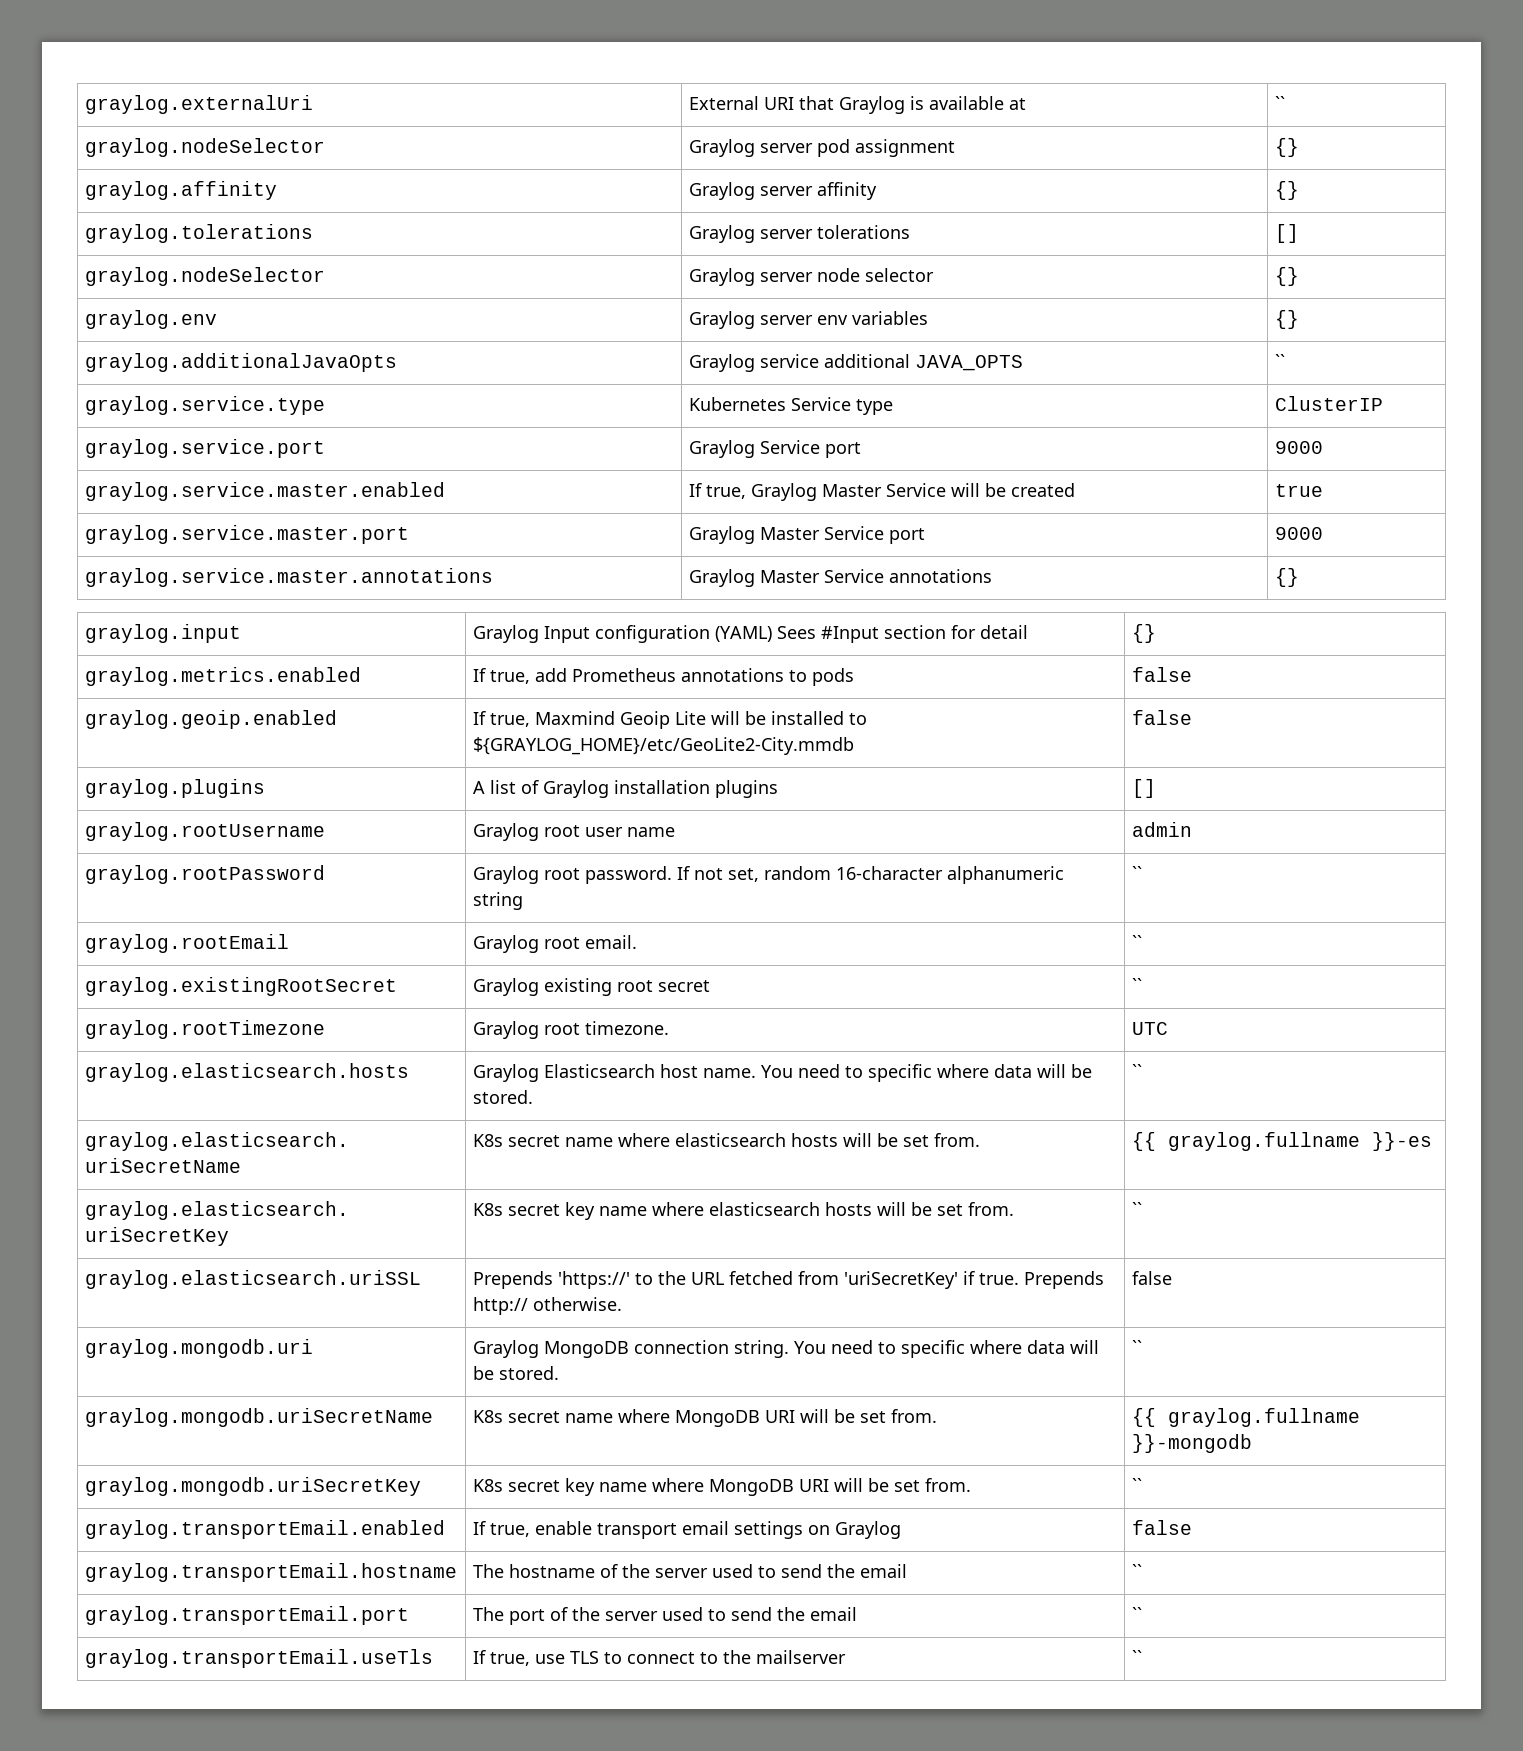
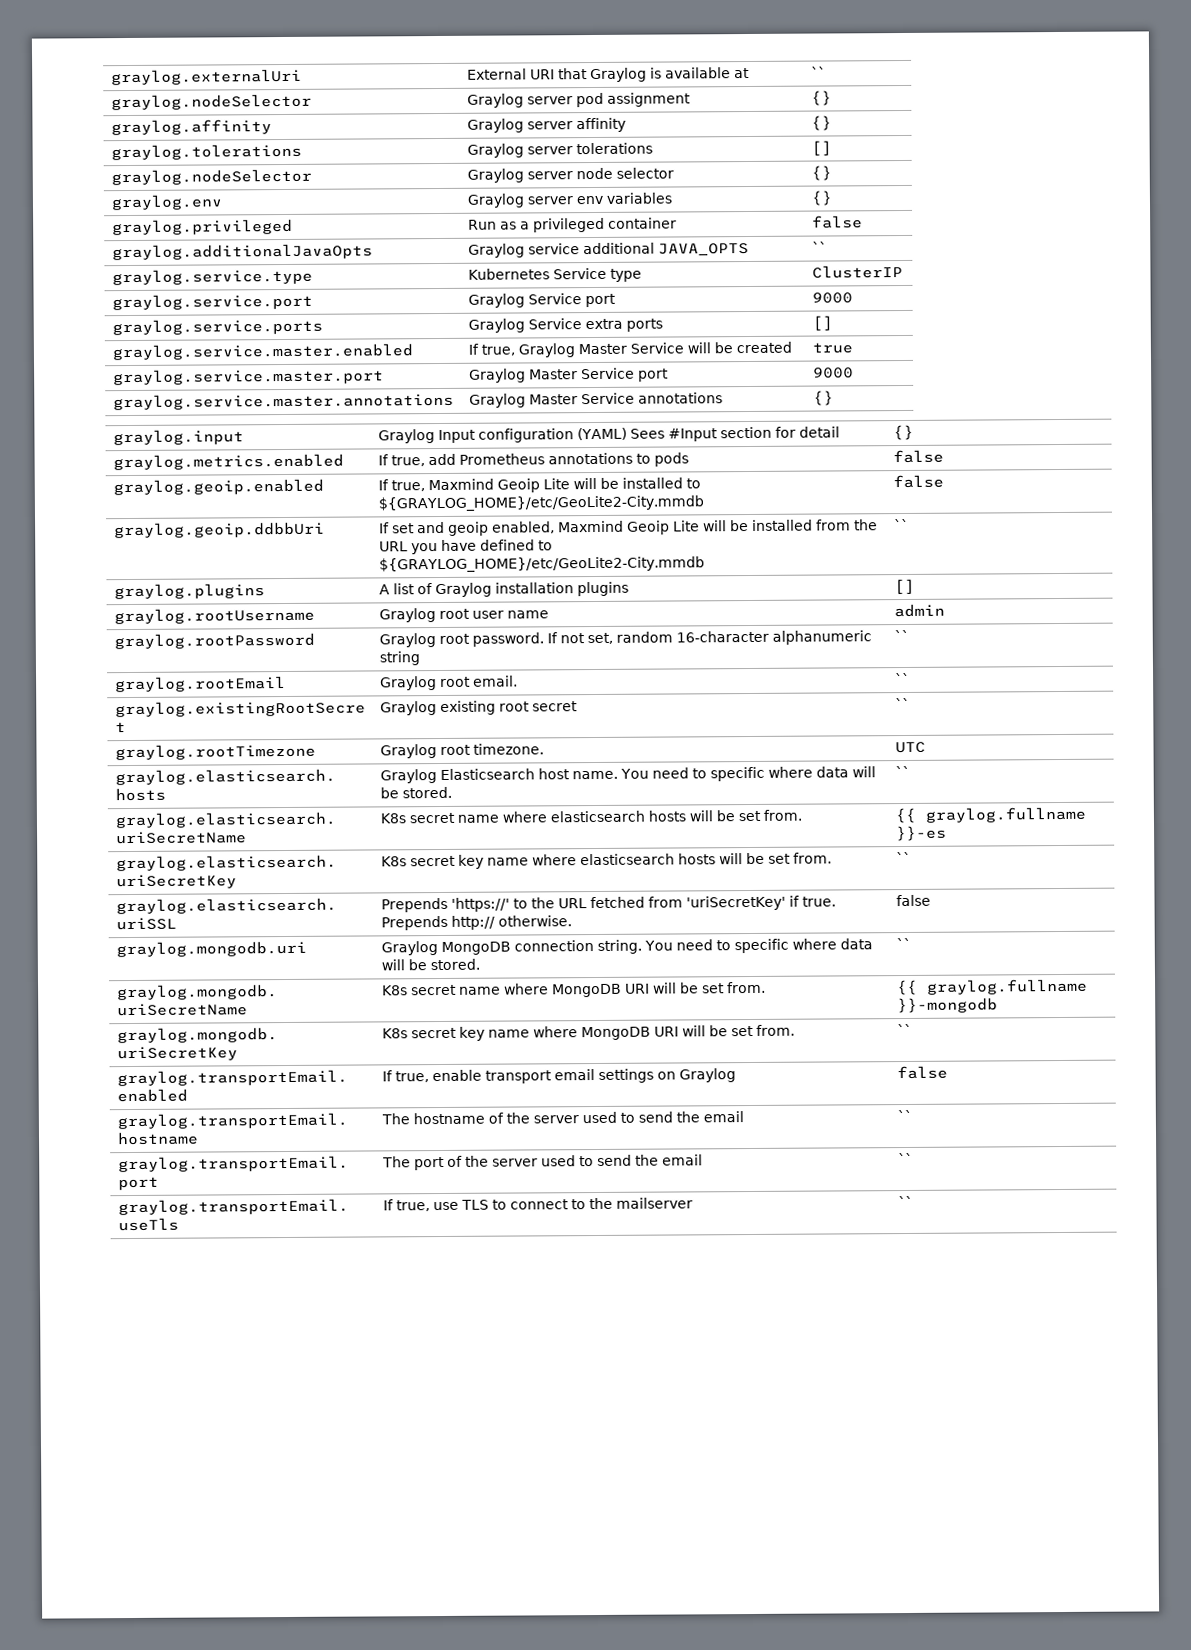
(1300, 319) none -> [111,218,293,236] [467,217,677,233] [811,215,863,229] // graylog.privileged | Run as a privileged container | false
(1324, 447) none -> [111,318,323,336] [467,318,663,333] [811,315,833,331] // graylog.service.ports | Graylog Service extra ports | []
(1193, 717) none -> [113,521,325,539] [378,519,878,536] [378,539,553,555] [378,556,705,573] [893,518,909,531] // graylog.geoip.ddbbUri | If set and geoip enabled, Maxmind Geoip Lite will be installed from the URL you have defined to ${GRAYLOG_HOME}/etc/GeoLite2-City.mmdb | ``

